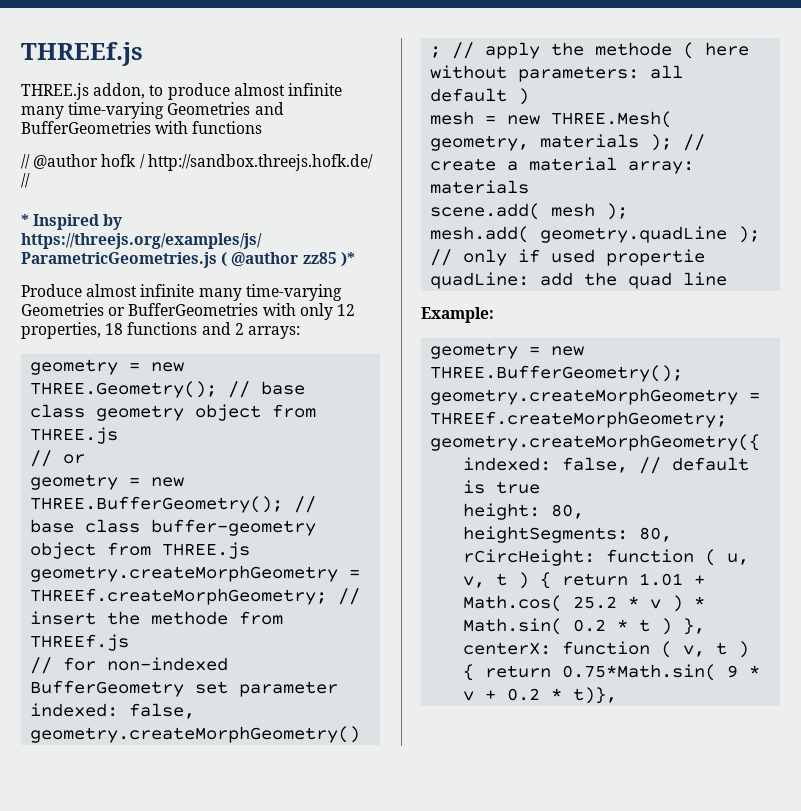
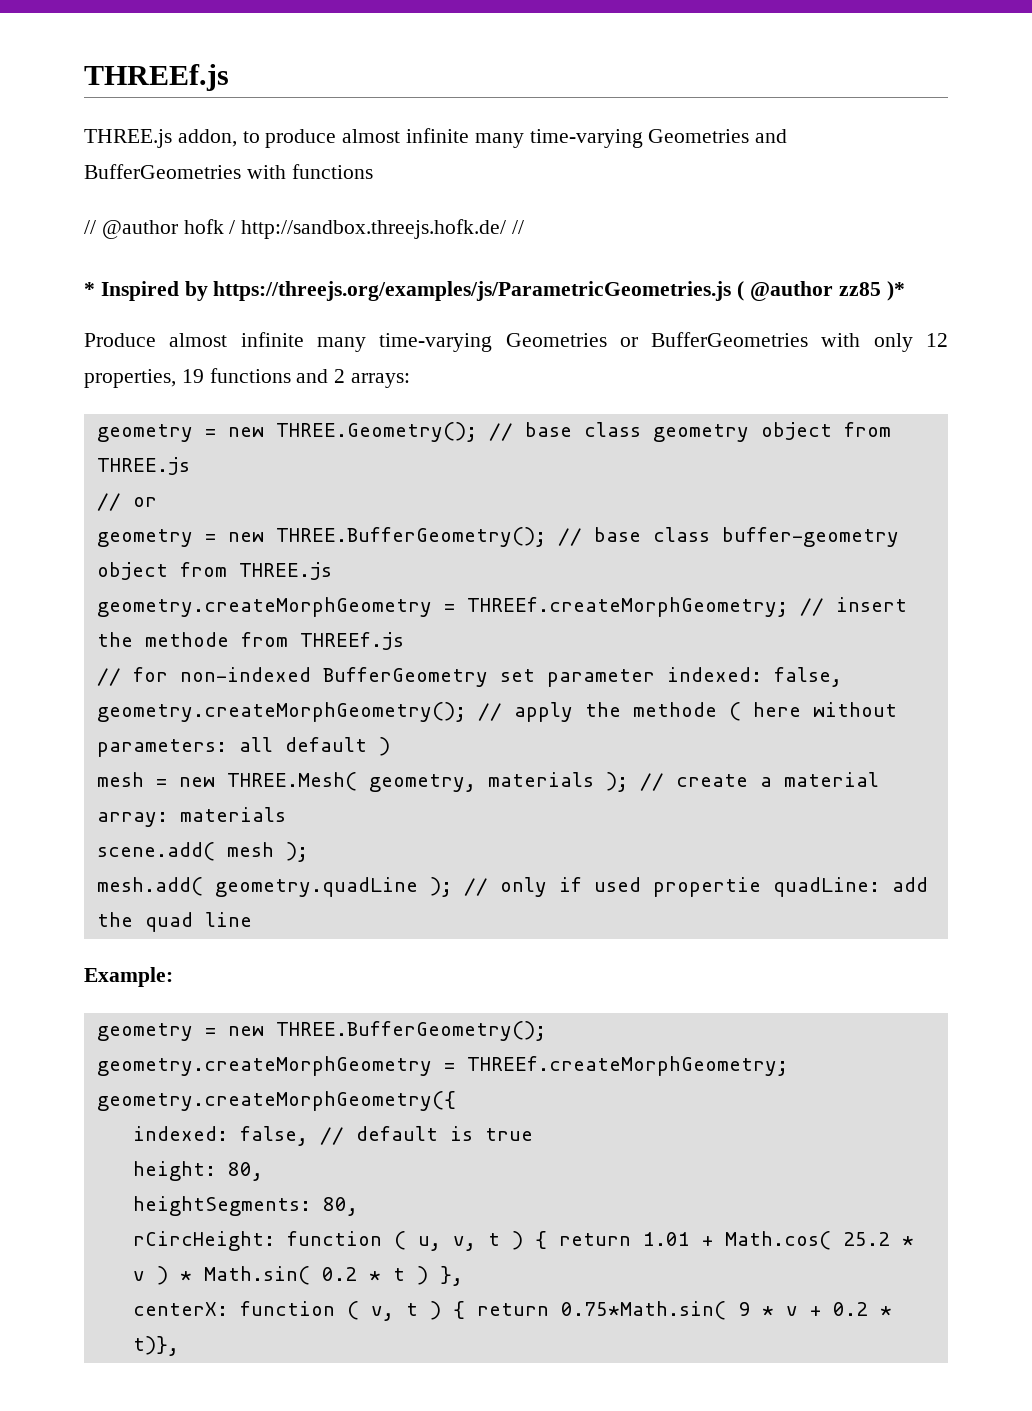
[105,323,124,335] 18 -> [181,369,204,383] 19

